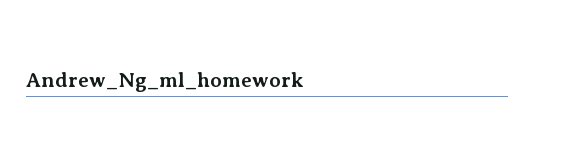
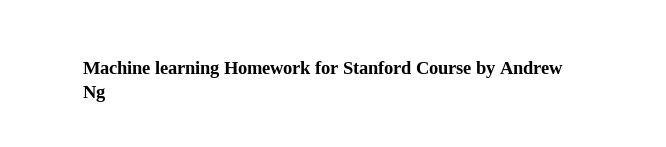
[26,72,304,92] Andrew_Ng_ml_homework -> [83,61,563,78] [83,86,106,102] Machine learning Homework for Stanford Course by Andrew Ng

